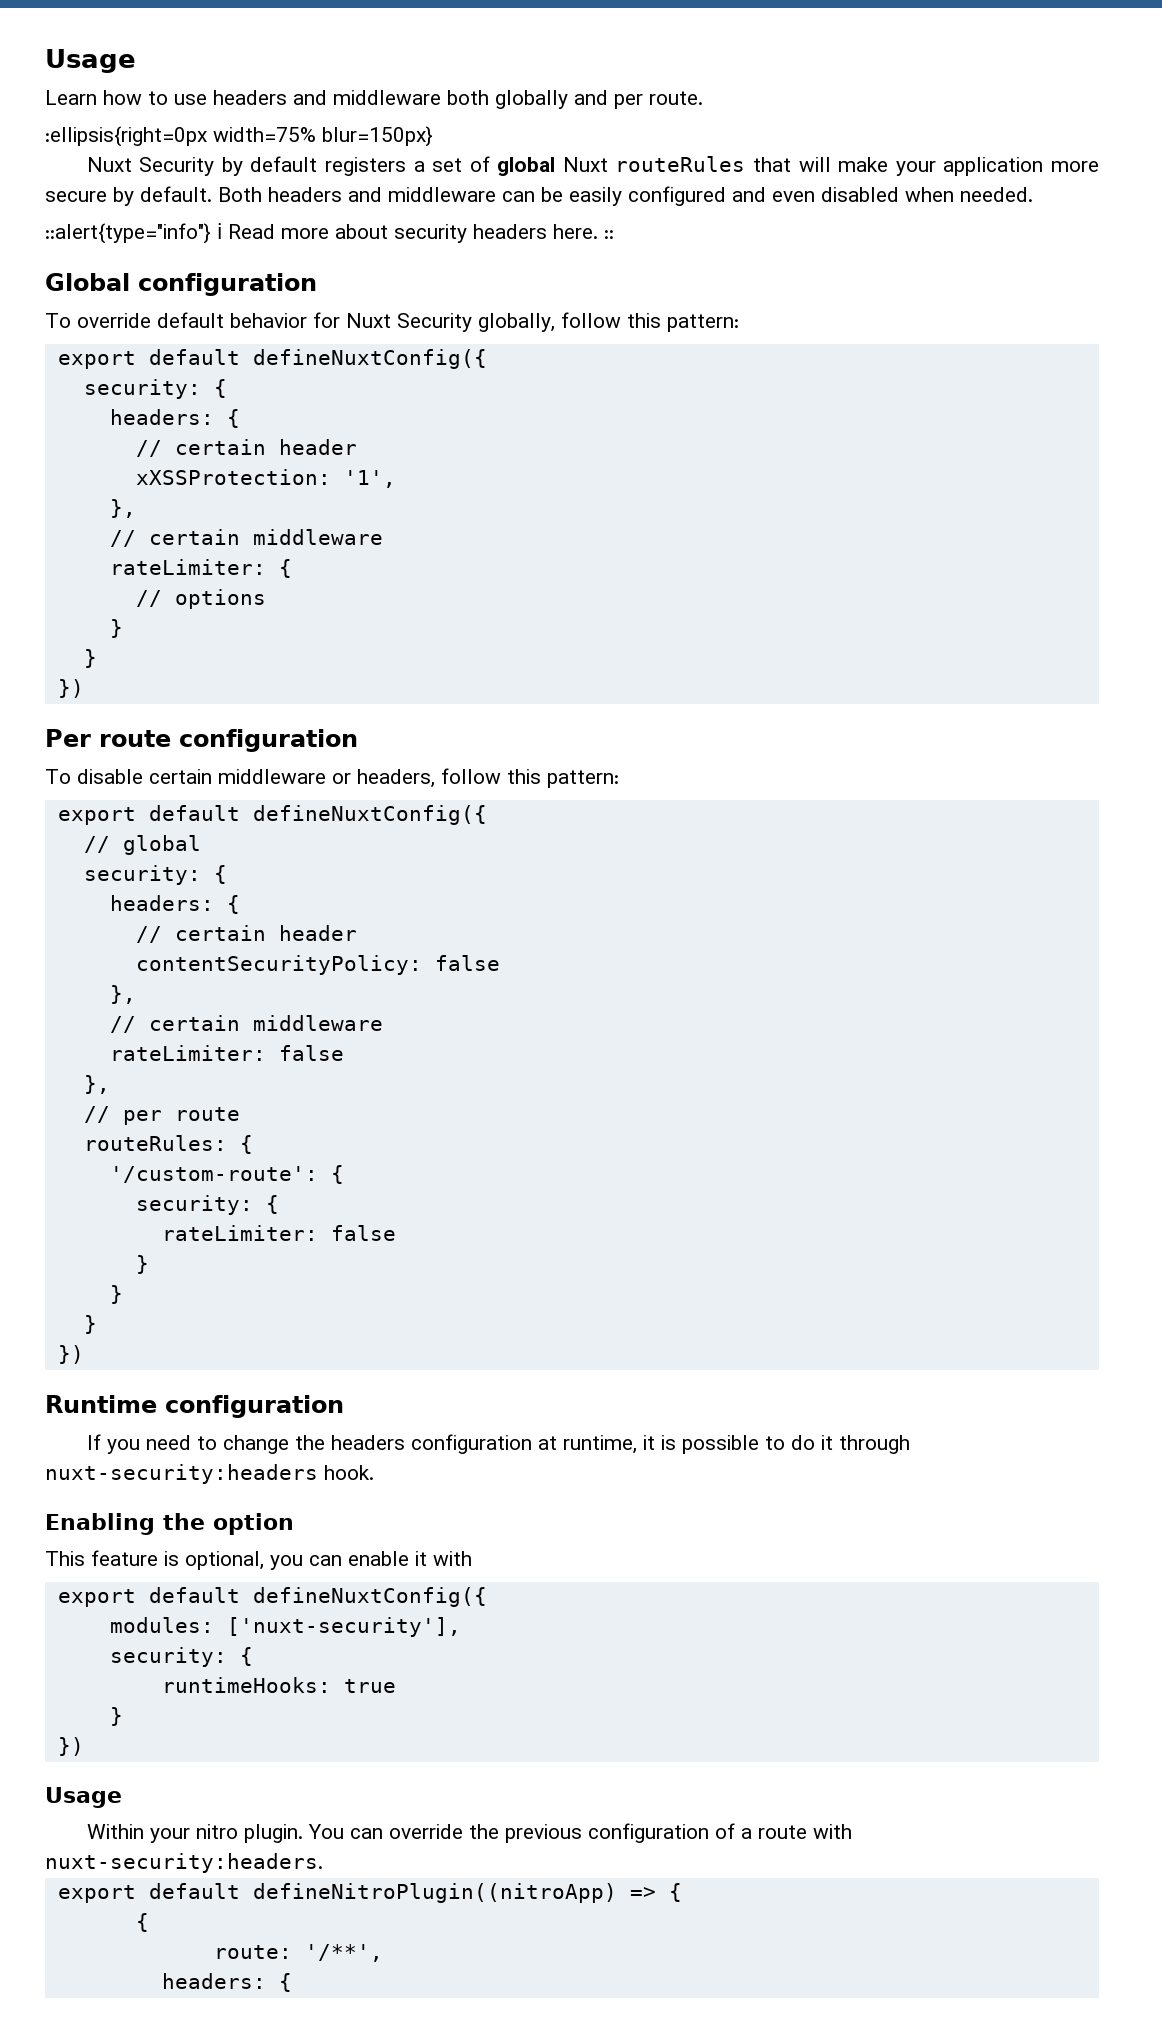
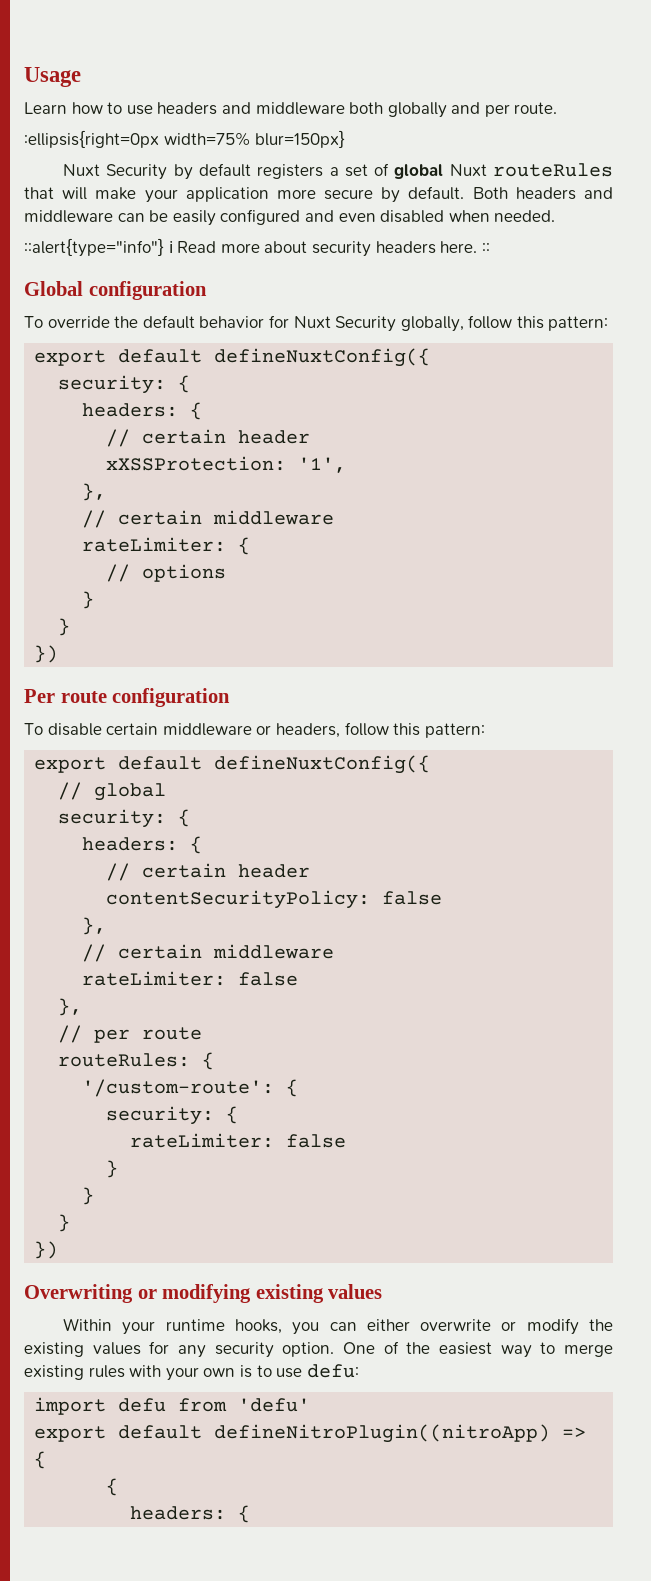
(151, 320) none -> [114,316,139,328] the
[45,1395,344,1418] [86,1434,910,1454] [45,1464,374,1484] [45,1513,294,1535] [45,1550,472,1570] [57,1587,487,1607] [109,1617,461,1637] [109,1647,253,1667] [161,1677,396,1693] [109,1707,123,1726] [57,1737,84,1756] [45,1787,122,1808] [86,1823,852,1843] [45,1853,323,1873] Runtime configuration // If you need to change the headers configuration at runtime, it is possible to do it through nuxt-security:headers hook. // Enabling the option // This feature is optional, you can enable it with // export default defineNuxtConfig({ // modules: ['nuxt-security'], // security: { // runtimeHooks: true // } // }) // Usage // Within your nitro plugin. You can override the previous configuration of a route with nuxt-security:headers. -> [24,1284,383,1303] [63,1318,613,1335] [24,1341,613,1358] [24,1364,359,1381] [34,1397,311,1415] Overwriting or modifying existing values // Within your runtime hooks, you can either overwrite or modify the existing values for any security option. One of the easiest way to merge existing rules with your own is to use defu: // import defu from 'defu'
[213,1944,383,1962] // route: '/**', -> (119, 1487) none

